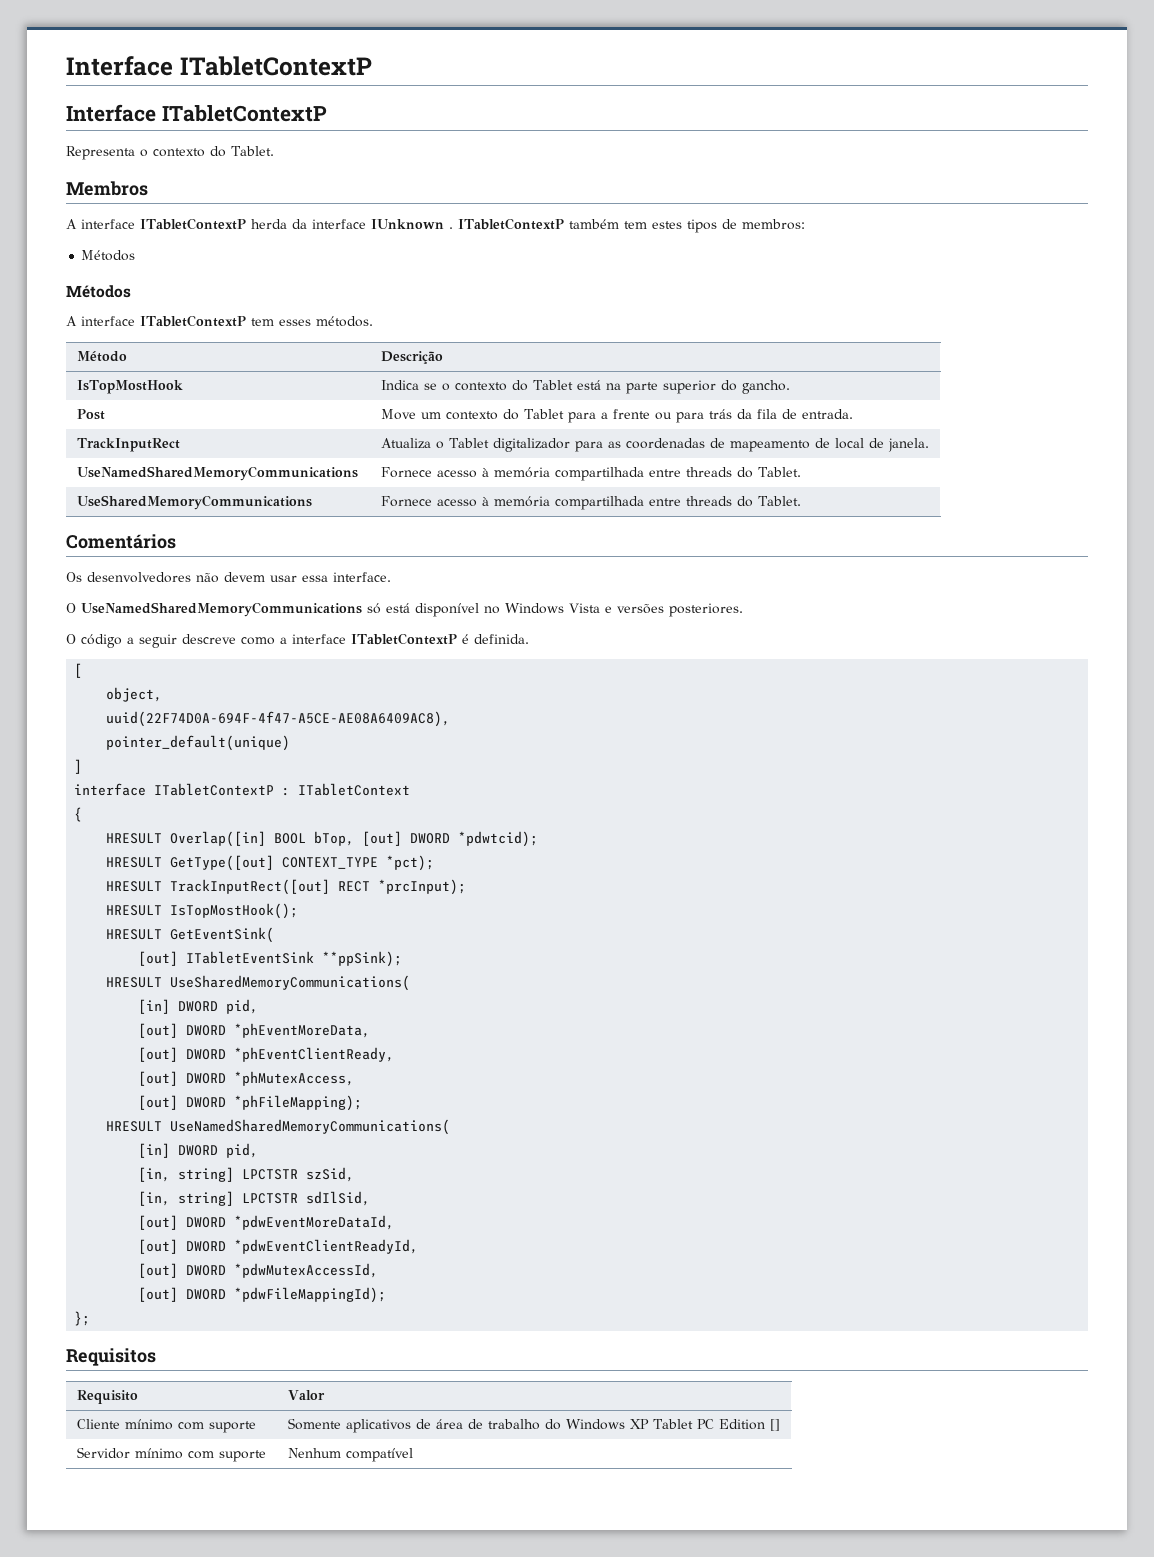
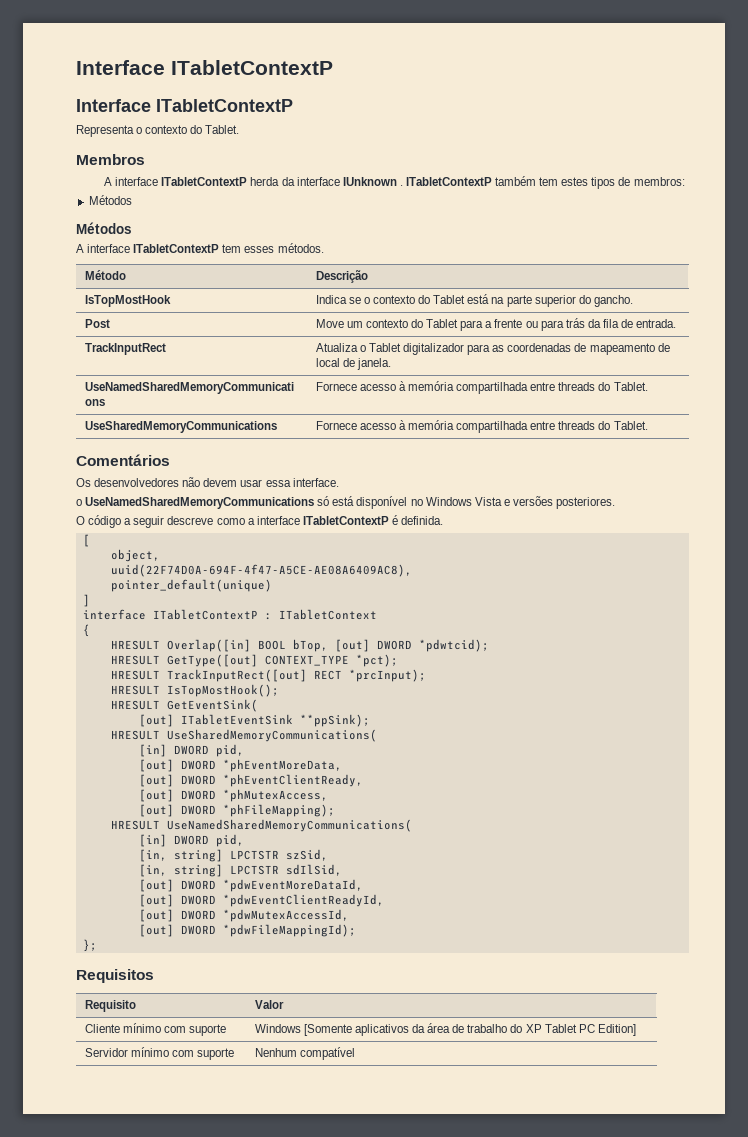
[66,603,76,613] O -> [76,499,82,506] o
[288,1418,432,1433] Somente aplicativos de -> [254,1024,426,1036] Windows [Somente aplicativos da
[566,1419,626,1430] Windows -> (523, 1028) none
[719,1419,781,1431] Edition [] -> [597,1024,636,1036] Edition]

